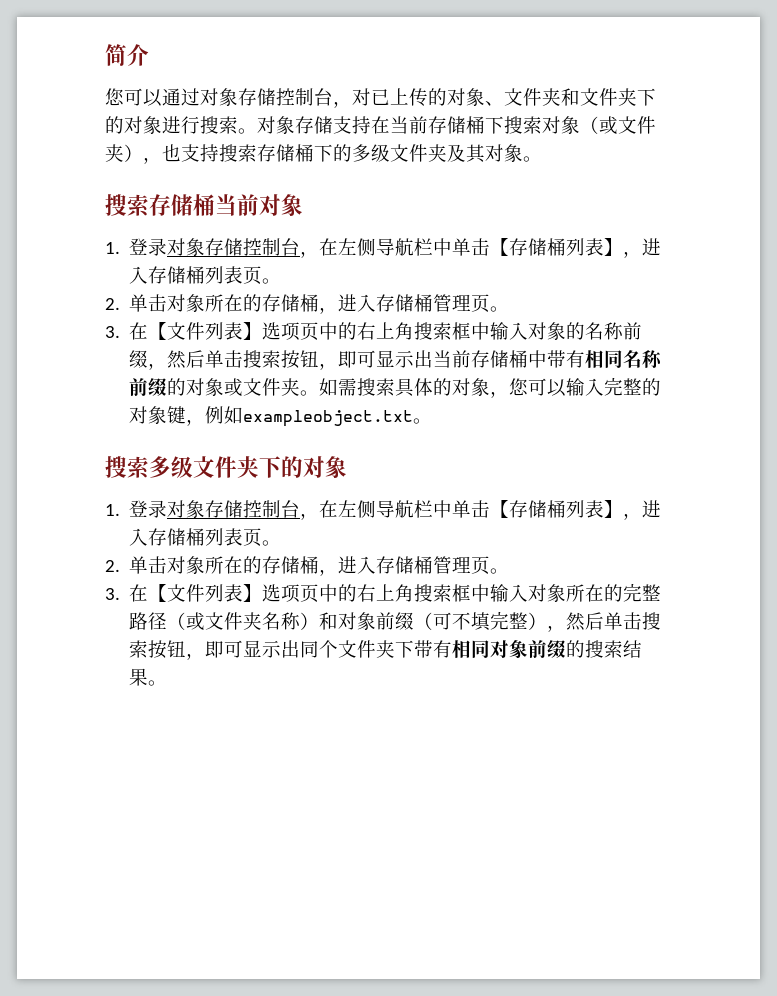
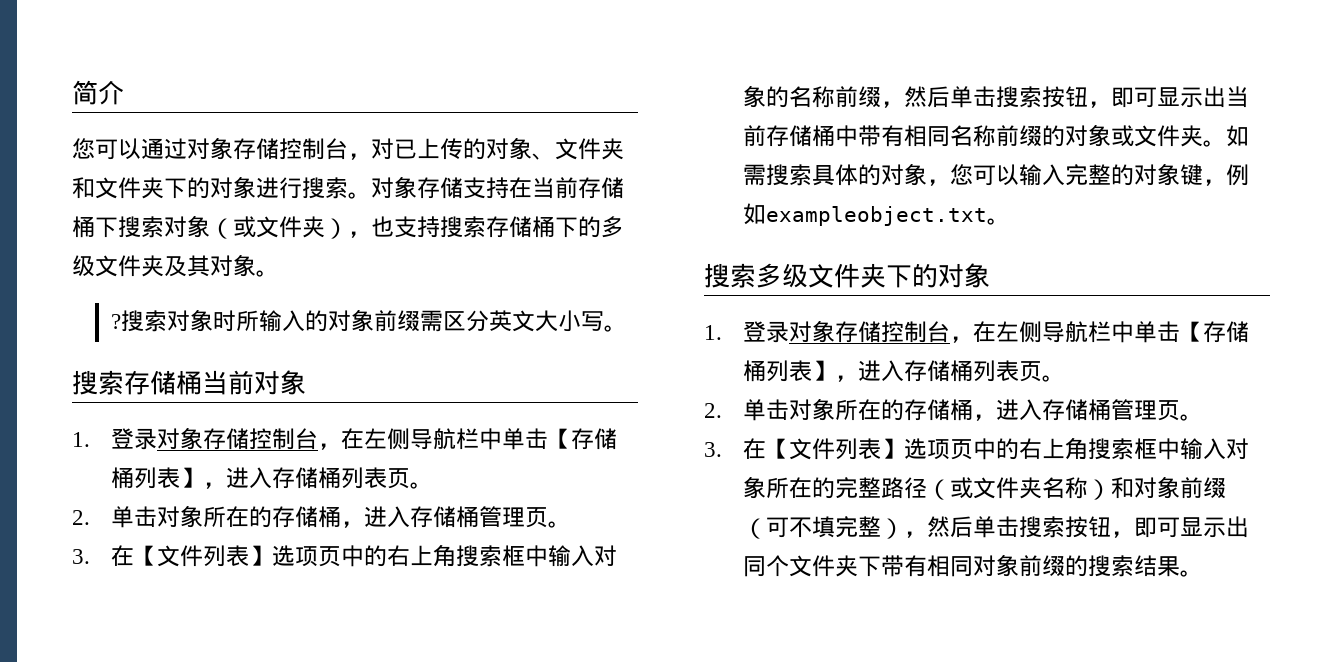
(542, 159) none -> [111,309,628,332] // ?搜索对象时所输入的对象前缀需区分英文大小写。

